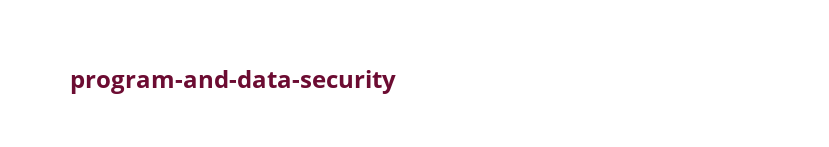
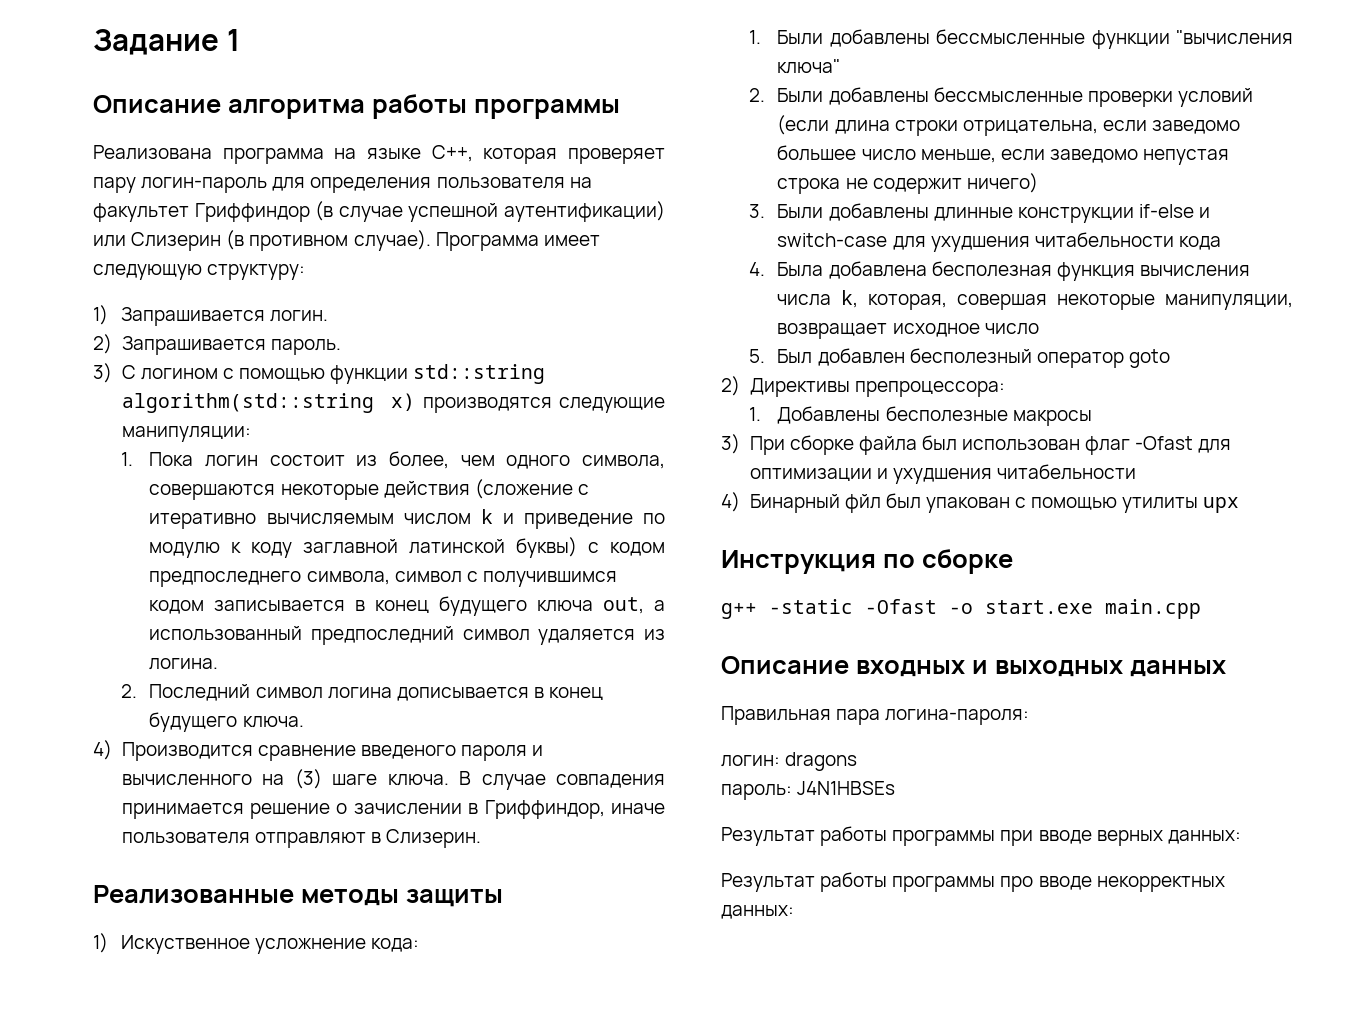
[70,70,396,94] program-and-data-security -> [93,29,240,55] [93,94,620,119] [93,145,666,164] [93,177,592,193] [93,201,665,222] [93,230,600,251] [93,264,306,280] [93,305,329,326] [93,334,341,355] [93,363,546,384] [121,393,665,413] [121,426,251,442] [121,451,665,469] [149,479,589,500] [149,509,665,529] [149,537,666,558] [149,571,617,587] [149,596,666,616] [149,626,665,645] [149,658,219,670] [121,684,604,701] [149,712,304,732] [93,740,544,761] [121,769,665,790] [121,800,666,819] [121,829,481,848] [93,885,503,907] [93,933,420,954] [749,29,1293,49] [777,59,841,74] [749,87,1253,107] [777,115,1241,136] [777,145,1230,165] [777,173,1038,194] [749,203,1211,223] [777,232,1221,252] [749,261,1250,281] [777,290,1293,310] [777,323,1039,339] [749,348,1170,368] [721,376,1005,397] [749,406,1092,426] [721,434,1232,455] [749,464,1136,484] [721,492,1240,513] [721,549,1013,574] [721,599,1201,619] [721,656,1226,677] [721,706,1030,725] [721,752,858,771] [721,781,896,800] [721,826,1241,846] [721,872,1225,892] [721,905,794,919] Задание 1 // Описание алгоритма работы программы // Реализована программа на языке C++, которая проверяет пару логин-пароль для определения пользователя на факультет Гриффиндор (в случае успешной аутентификации) или Слизерин (в противном случае). Программа имеет следующую структуру: // 1) Запрашивается логин. // 2) Запрашивается пароль. // 3) С логином с помощью функции std::string algorithm(std::string x) производятся следующие манипуляции: // 1. Пока логин состоит из более, чем одного символа, совершаются некоторые действия (сложение с итеративно вычисляемым числом k и приведение по модулю к коду заглавной латинской буквы) с кодом предпоследнего символа, символ с получившимся кодом записывается в конец будущего ключа out, а использованный предпоследний символ удаляется из логина. // 2. Последний символ логина дописывается в конец будущего ключа. // 4) Производится сравнение введеного пароля и вычисленного на (3) шаге ключа. В случае совпадения принимается решение о зачислении в Гриффиндор, иначе пользователя отправляют в Слизерин. // Реализованные методы защиты // 1) Искуственное усложнение кода: // 1. Были добавлены бессмысленные функции "вычисления ключа" // 2. Были добавлены бессмысленные проверки условий (если длина строки отрицательна, если заведомо большее число меньше, если заведомо непустая строка не содержит ничего) // 3. Были добавлены длинные конструкции if-else и switch-case для ухудшения читабельности кода // 4. Была добавлена бесполезная функция вычисления числа k, которая, совершая некоторые манипуляции, возвращает исходное число // 5. Был добавлен бесполезный оператор goto // 2) Директивы препроцессора: // 1. Добавлены бесполезные макросы // 3) При сборке файла был использован флаг -Ofast для оптимизации и ухудшения читабельности // 4) Бинарный фйл был упакован с помощью утилиты upx // Инструкция по сборке // g++ -static -Ofast -o start.exe main.cpp // Описание входных и выходных данных // Правильная пара логина-пароля: // логин: dragons // пароль: J4N1HBSEs // Результат работы программы при вводе верных данных: // Результат работы программы про вводе некорректных данных:

